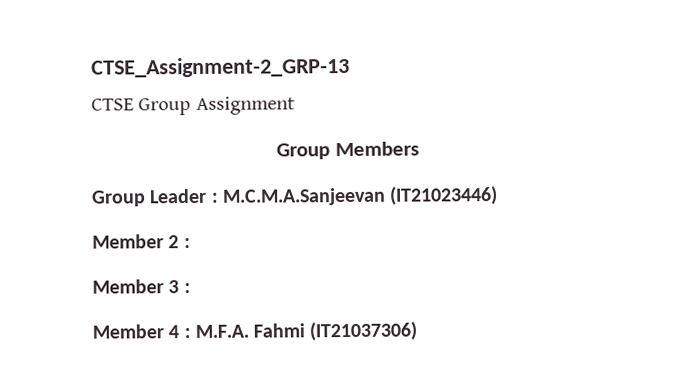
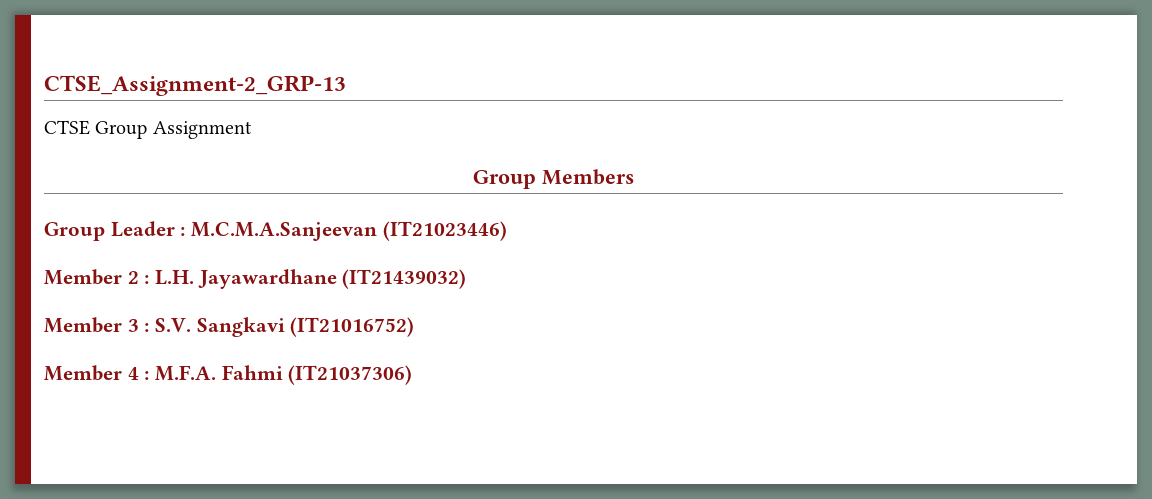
(191, 243) none -> [155,269,467,289] L.H. Jayawardhane (IT21439032)
(191, 288) none -> [155,317,415,337] S.V. Sangkavi (IT21016752)

